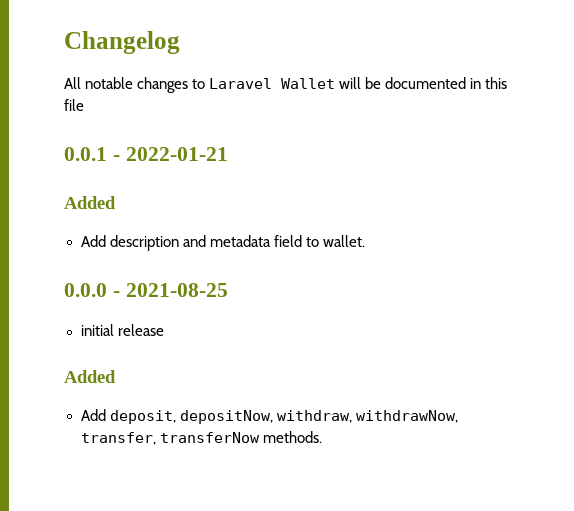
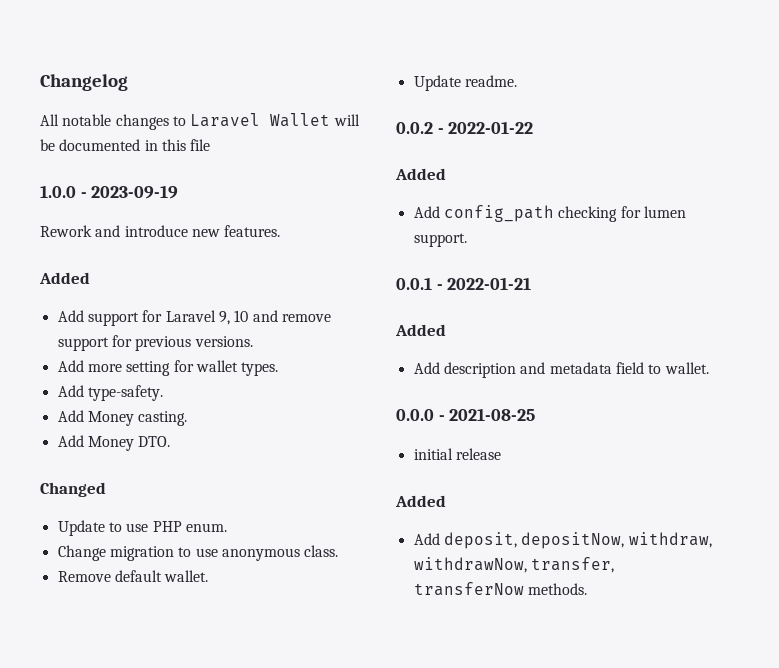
(84, 105) none -> [40,185,179,199] [40,225,281,237] [39,272,90,284] [57,310,331,326] [57,335,253,351] [57,360,279,376] [57,385,163,401] [57,410,188,426] [57,435,171,451] [40,482,106,497] [57,520,227,536] [57,545,339,561] [57,570,209,582] [413,75,517,91] [396,121,534,134] [395,168,446,180] [413,205,686,222] [413,233,467,247] // 1.0.0 - 2023-09-19 // Rework and introduce new features. // Added // Add support for Laravel 9, 10 and remove support for previous versions. // Add more setting for wallet types. // Add type-safety. // Add Money casting. // Add Money DTO. // Changed // Update to use PHP enum. // Change migration to use anonymous class. // Remove default wallet. // Update readme. // 0.0.2 - 2022-01-22 // Added // Add config_path checking for lumen support.

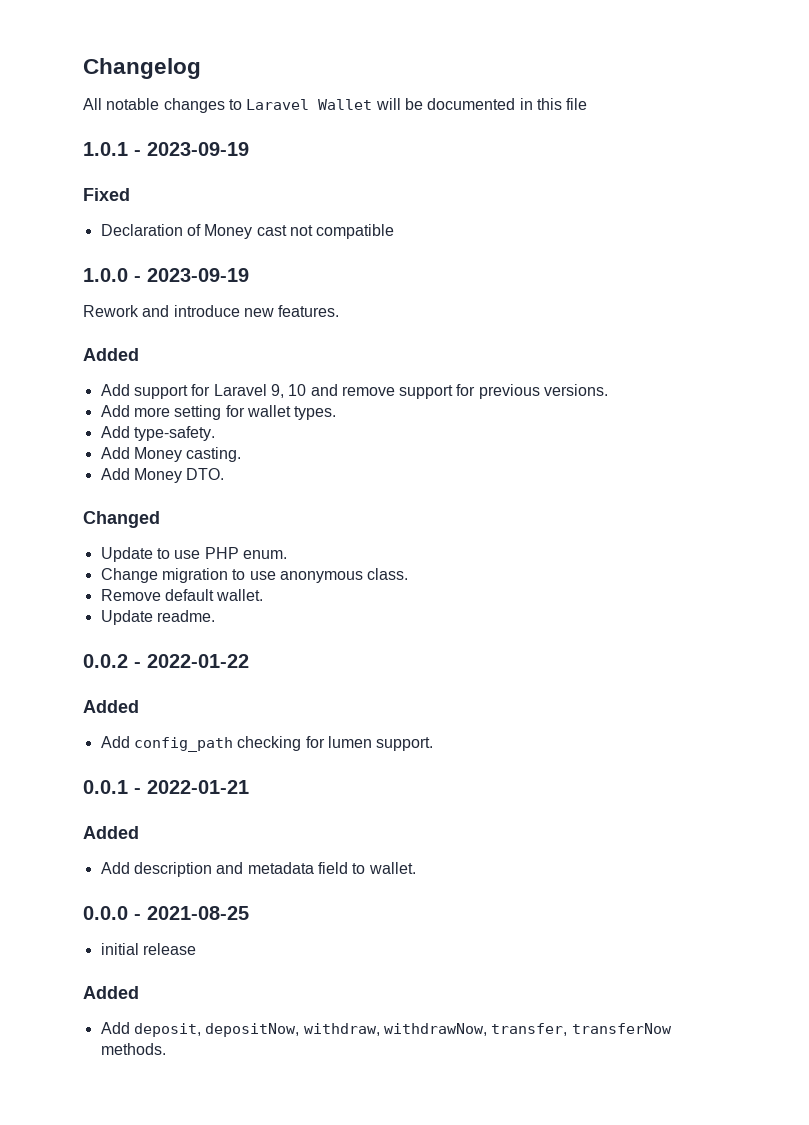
(211, 145) none -> [83,142,249,156] [83,188,130,201] [100,224,395,239] // 1.0.1 - 2023-09-19 // Fixed // Declaration of Money cast not compatible

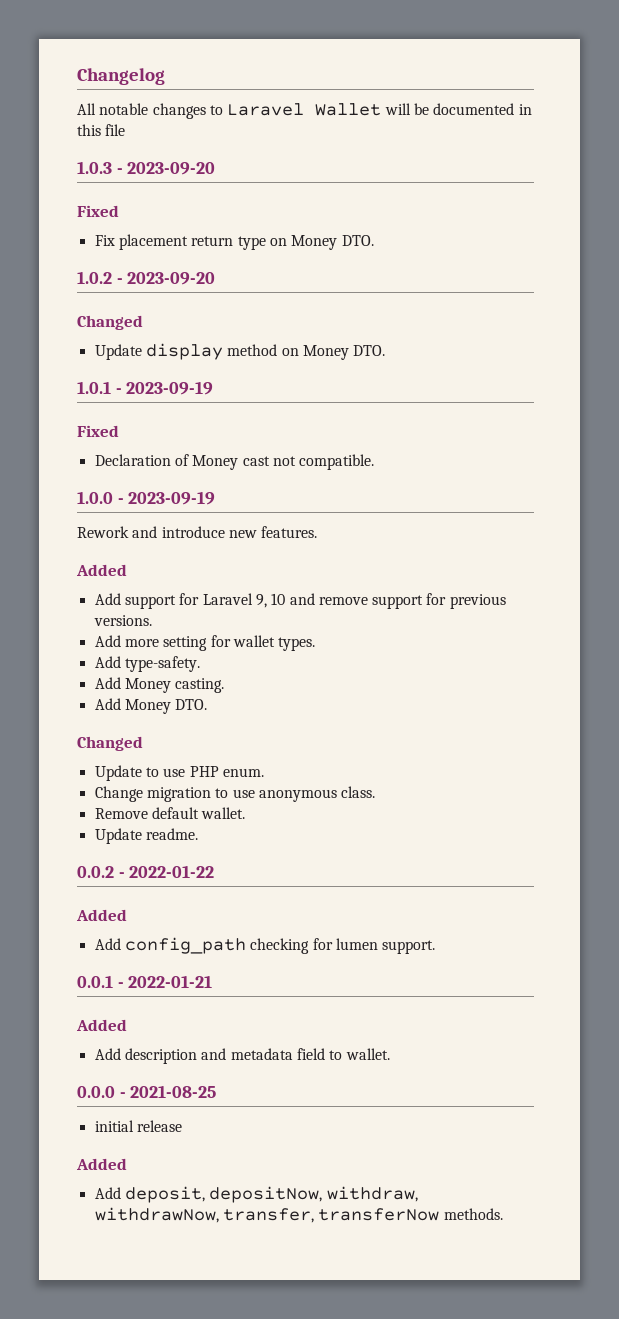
(588, 104) none -> [77,161,216,175] [77,205,119,217] [94,234,374,250] [77,271,216,285] [77,315,143,330] [94,343,386,360] // 1.0.3 - 2023-09-20 // Fixed // Fix placement return type on Money DTO. // 1.0.2 - 2023-09-20 // Changed // Update display method on Money DTO.
[316,224,395,239] compatible -> [299,454,375,470] compatible.

